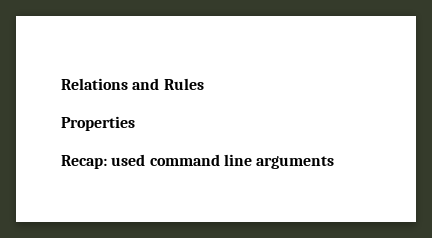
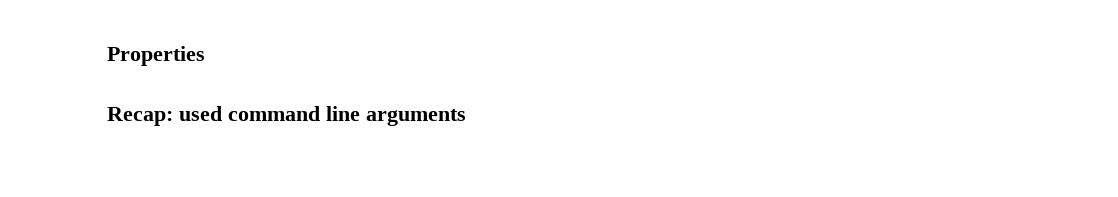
[61,78,204,90] Relations and Rules // -> (107, 56) none

